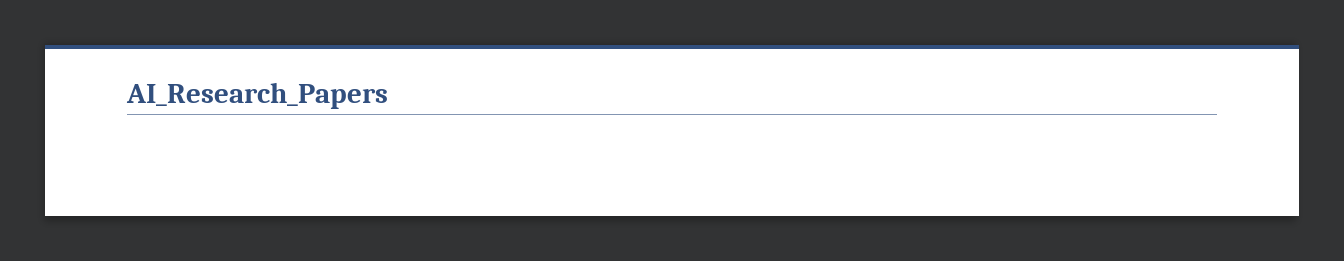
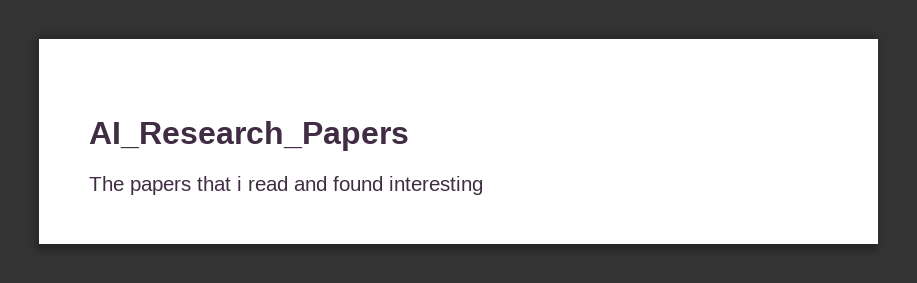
(388, 95) none -> [89,176,483,195] // The papers that i read and found interesting

